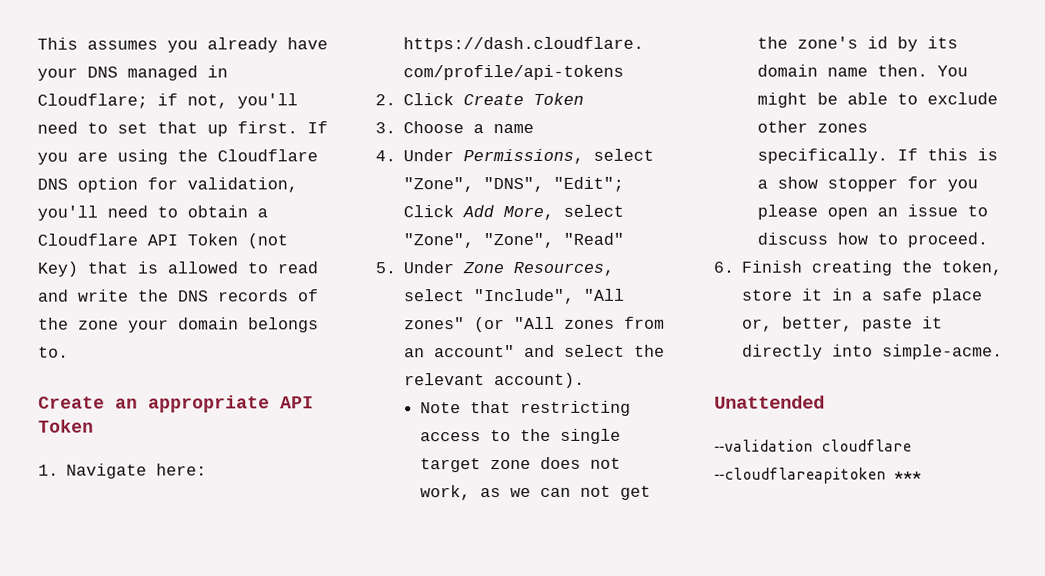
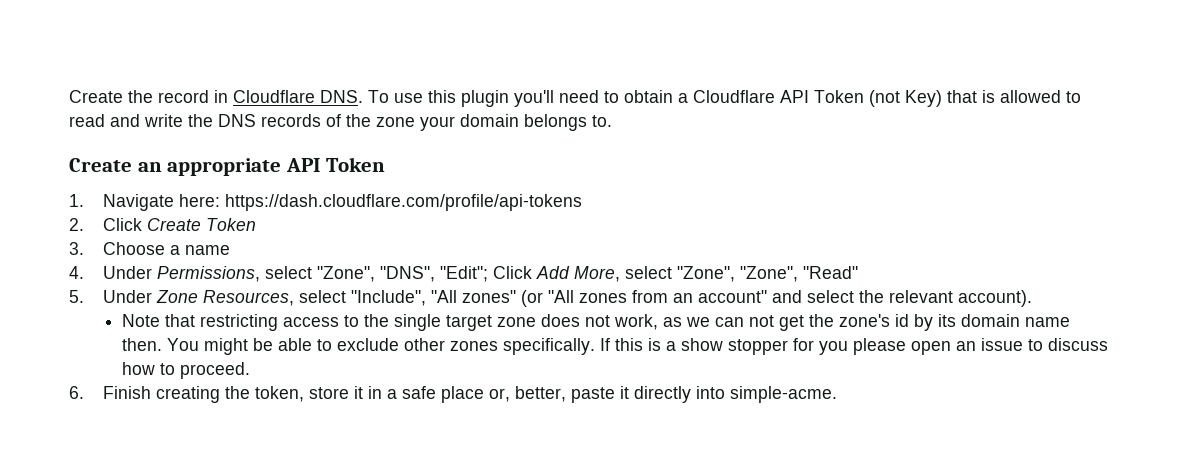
[37,37,328,53] [37,65,228,81] [37,93,298,109] [37,121,328,137] [37,149,318,165] [37,177,298,193] This assumes you already have your DNS managed in Cloudflare; if not, you'll need to set that up first. If you are using the Cloudflare DNS option for validation, -> [69,90,509,107] Create the record in Cloudflare DNS. To use this plugin
[714,395,825,409] [714,439,912,452] [714,467,922,484] // Unattended // ‑‑validation cloudflare ‑‑cloudflareapitoken *** -> (837, 394) none

